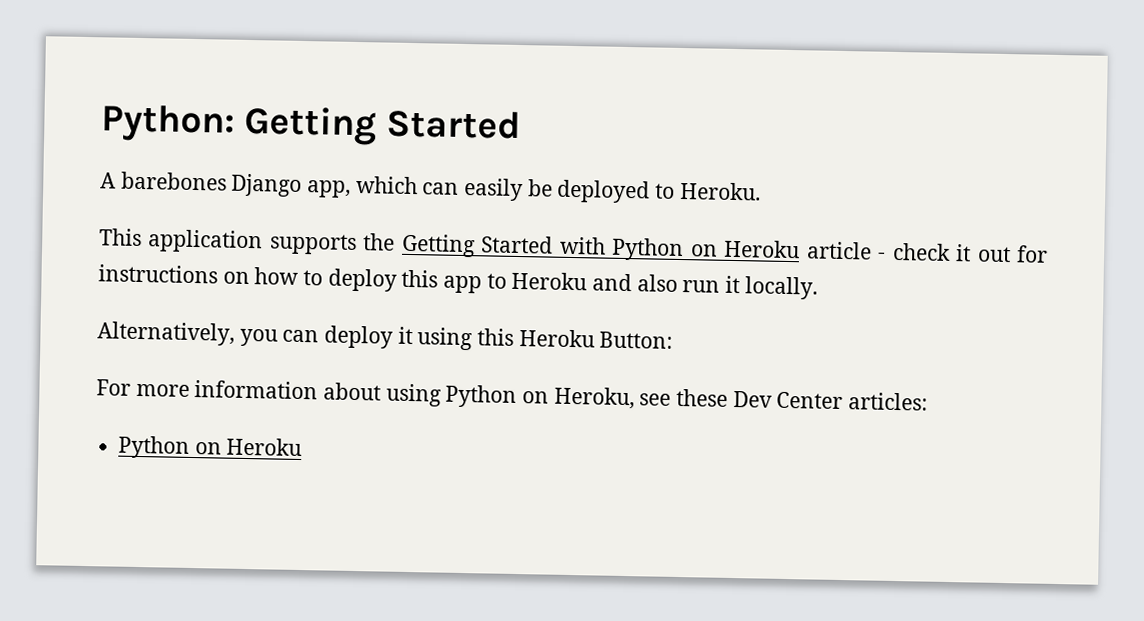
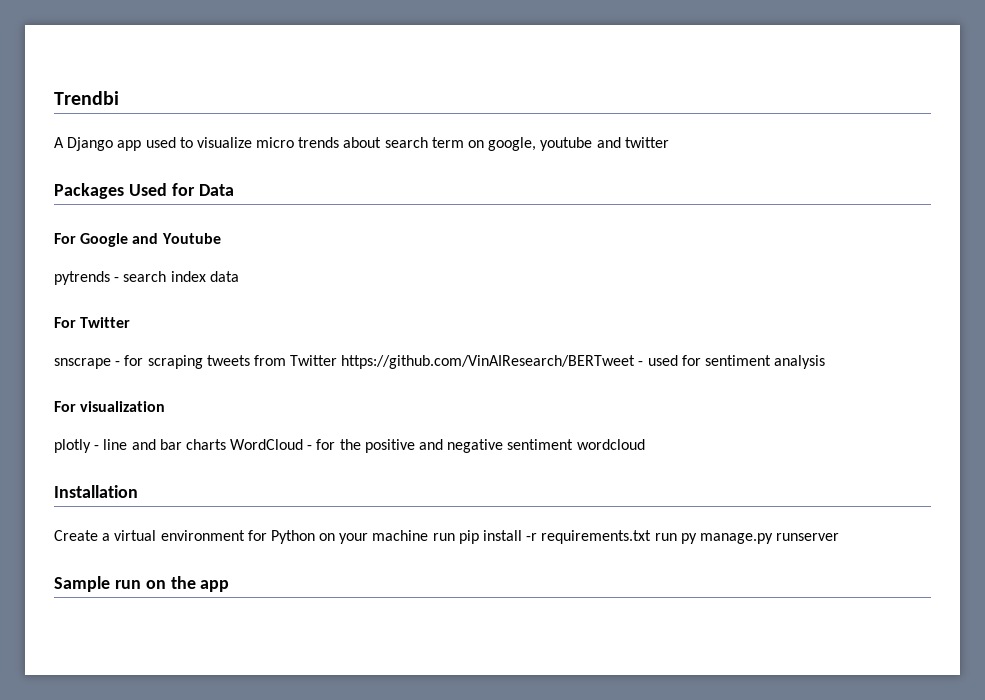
[101,104,522,146] [100,171,761,204] [99,228,1048,263] [98,264,818,300] [97,321,674,351] [96,379,929,411] [118,435,303,459] Python: Getting Started // A barebones Django app, which can easily be deployed to Heroku. // This application supports the Getting Started with Python on Heroku article - check it out for instructions on how to deploy this app to Heroku and also run it locally. // Alternatively, you can deploy it using this Heroku Button: // For more information about using Python on Heroku, see these Dev Center articles: // Python on Heroku -> [54,91,119,105] [54,137,669,151] [54,183,234,199] [54,233,221,247] [54,271,239,285] [54,317,131,328] [54,355,826,369] [54,401,166,412] [54,439,645,453] [54,485,138,498] [54,530,840,544] [54,576,230,592] Trendbi // A Django app used to visualize micro trends about search term on google, youtube and twitter // Packages Used for Data // For Google and Youtube // pytrends - search index data // For Twitter // snscrape - for scraping tweets from Twitter https://github.com/VinAIResearch/BERTweet - used for sentiment analysis // For visualization // plotly - line and bar charts WordCloud - for the positive and negative sentiment wordcloud // Installation // Create a virtual environment for Python on your machine run pip install -r requirements.txt run py manage.py runserver // Sample run on the app

